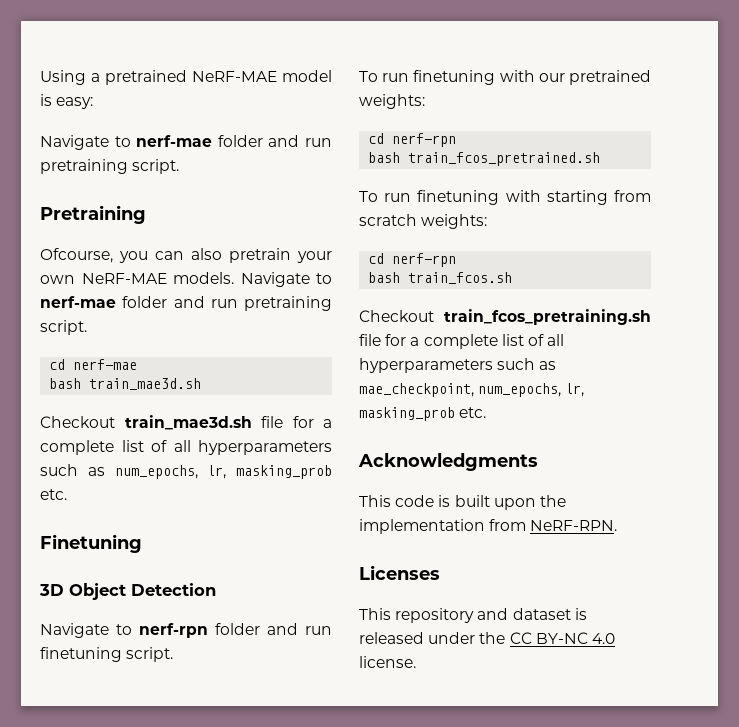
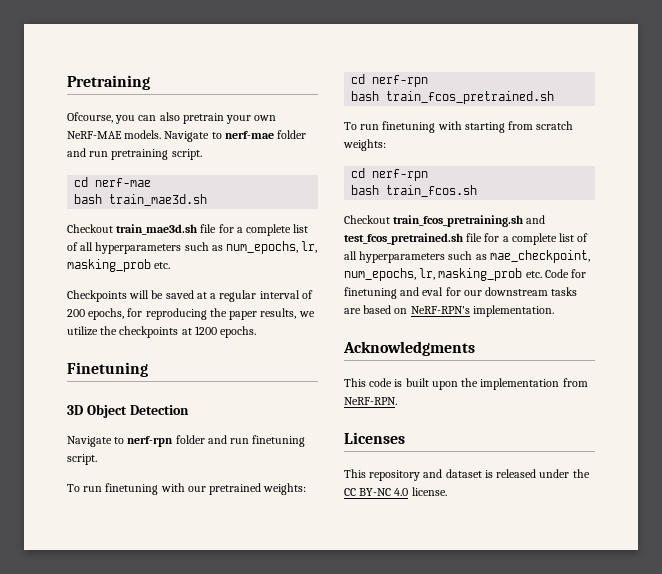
[40,70,332,85] [40,94,94,109] [40,135,332,150] [40,159,180,174] Using a pretrained NeRF-MAE model is easy: // Navigate to nerf-mae folder and run pretraining script. // -> (67, 82) none
(67, 494) none -> [67,290,313,302] [67,308,315,320] [67,326,257,338] // Checkpoints will be saved at a regular interval of 200 epochs, for reproducing the paper results, we utilize the checkpoints at 1200 epochs.
(651, 317) none -> [526,215,546,224] [344,233,463,245] and test_fcos_pretrained.sh
(487, 412) none -> [544,269,587,278] [344,287,578,299] [344,305,554,317] Code for finetuning and eval for our downstream tasks are based on NeRF-RPN's implementation.

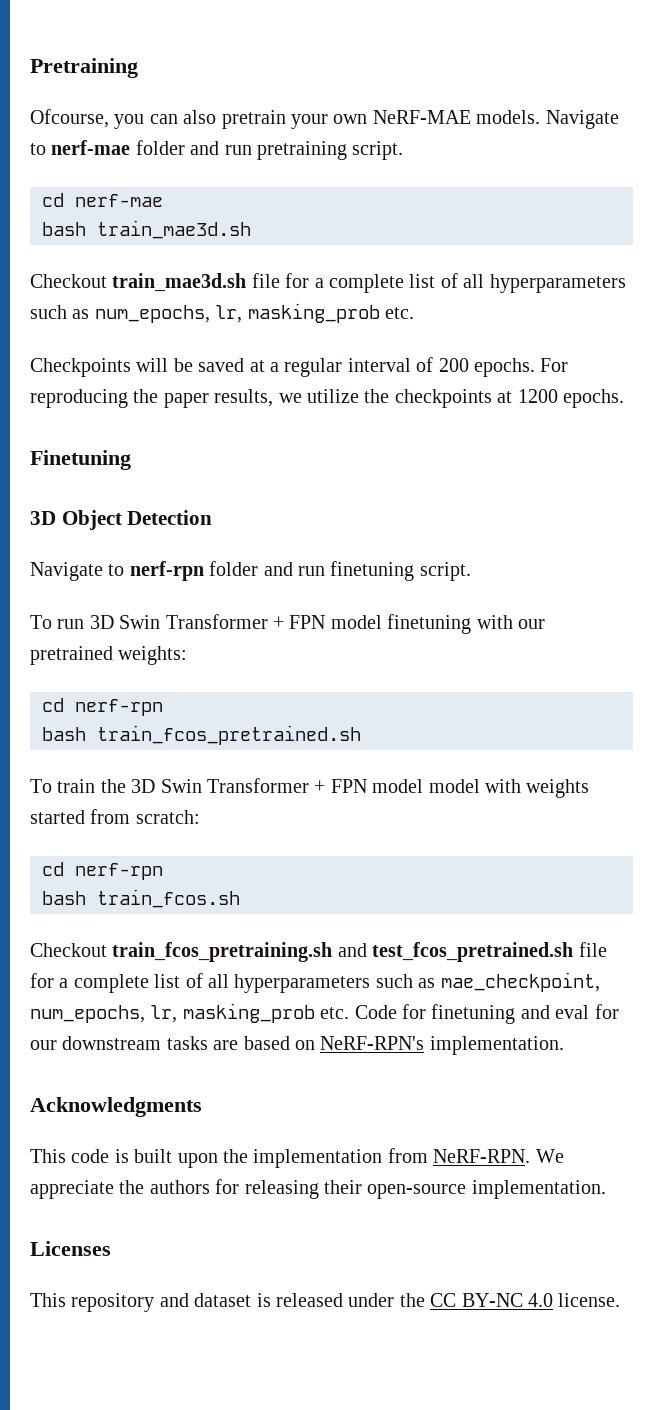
[88,308,143,320] epochs, for -> [473,358,569,377] epochs. For
(103, 489) none -> [89,614,382,629] 3D Swin Transformer + FPN model
[360,121,574,133] [343,139,386,151] run finetuning with starting from scratch weights: -> [57,778,590,798] [30,809,200,824] train the 3D Swin Transformer + FPN model model with weights started from scratch:
(397, 401) none -> [535,1149,564,1163] [30,1179,606,1199] We appreciate the authors for releasing their open-source implementation.

